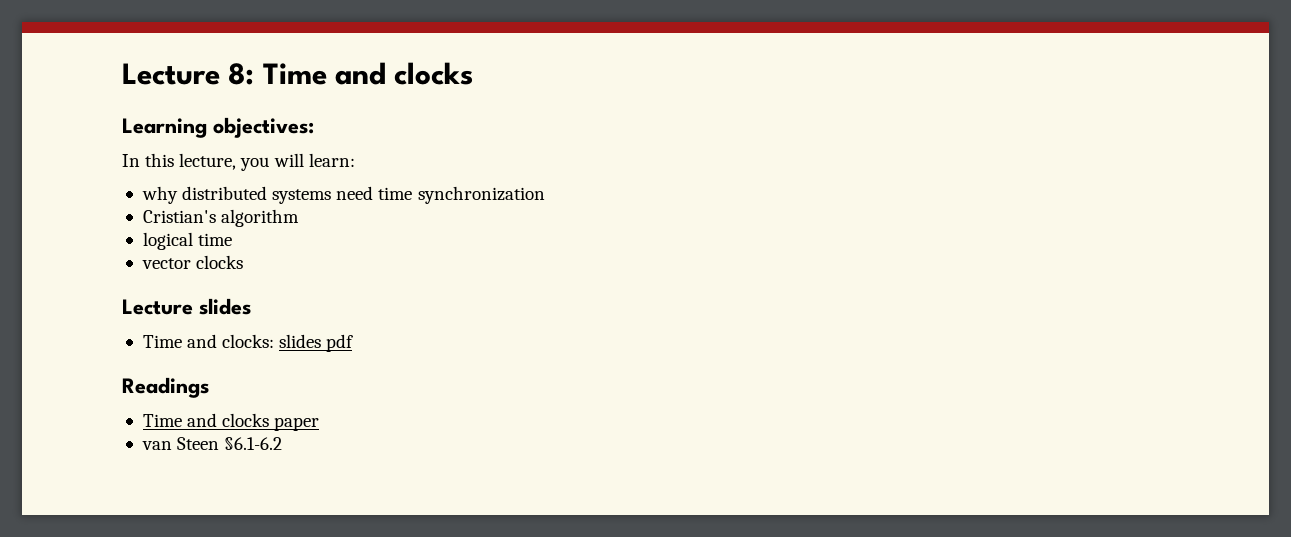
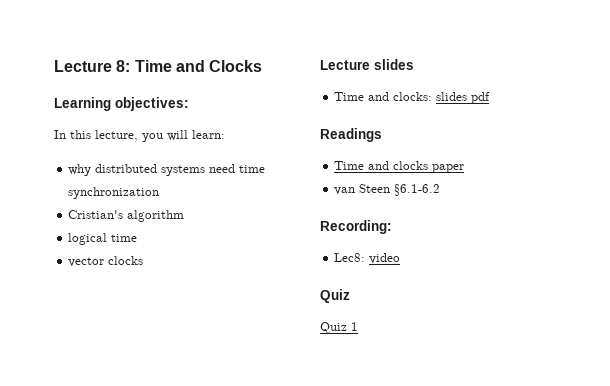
[394,62,474,85] clocks -> [209,60,263,72] Clocks
(283, 443) none -> [320,220,392,234] [334,253,401,264] [320,289,350,303] [320,322,358,334] // Recording: // Lec8: video // Quiz // Quiz 1

